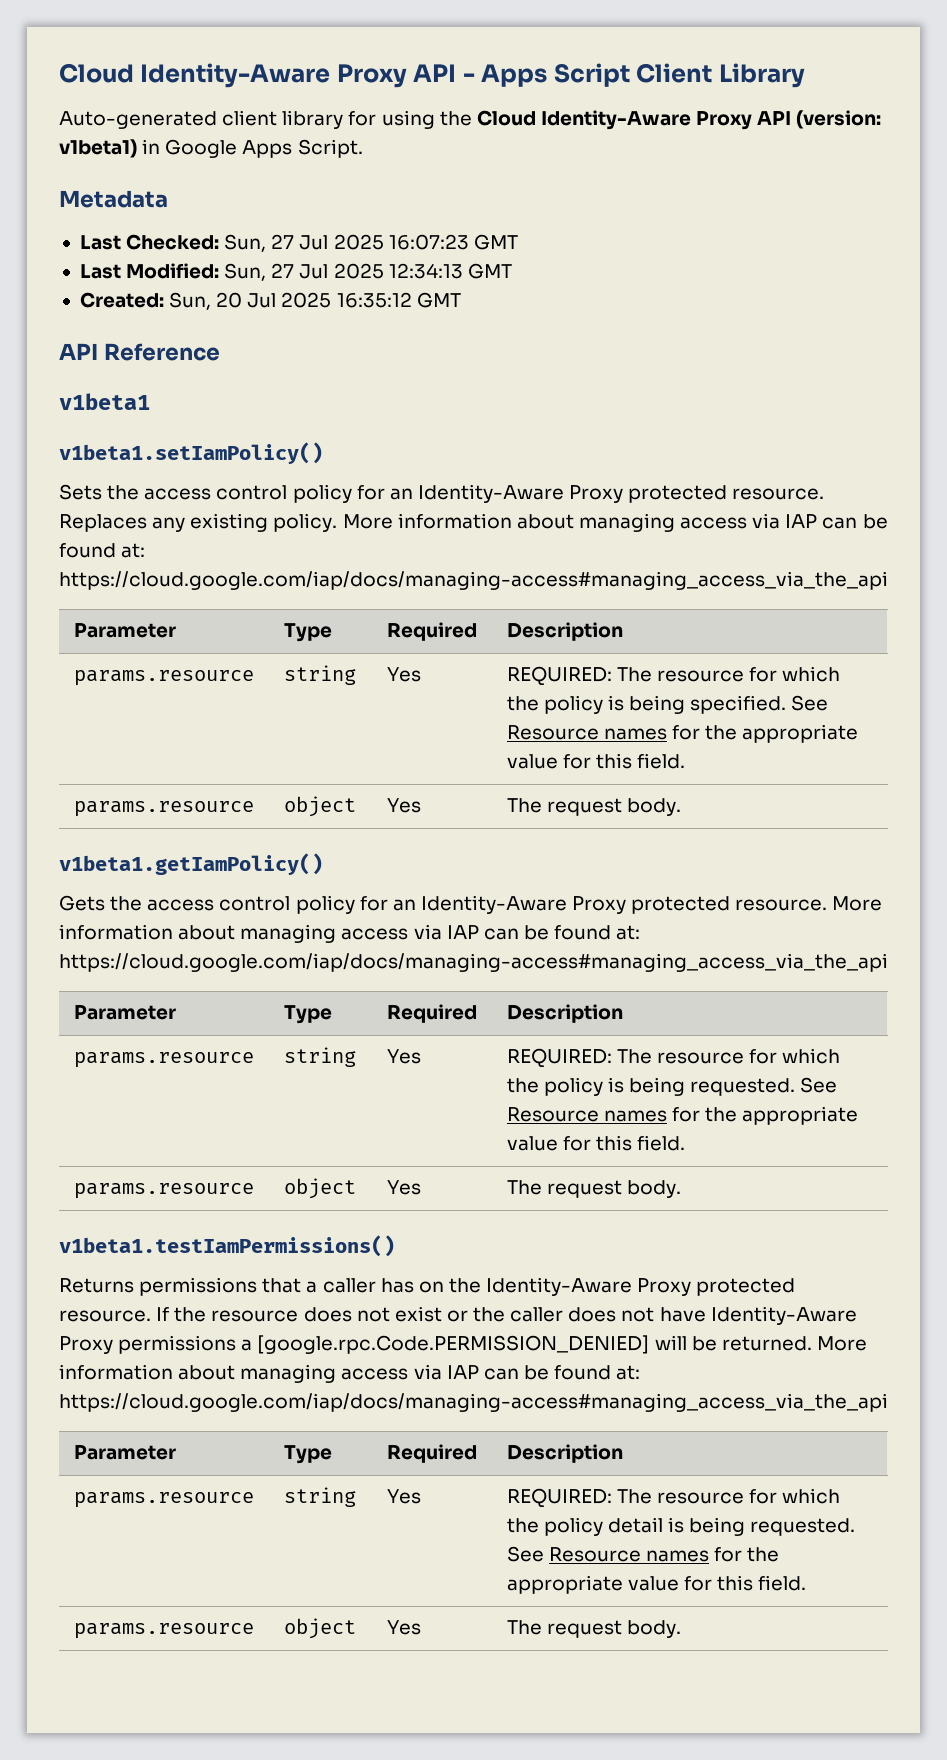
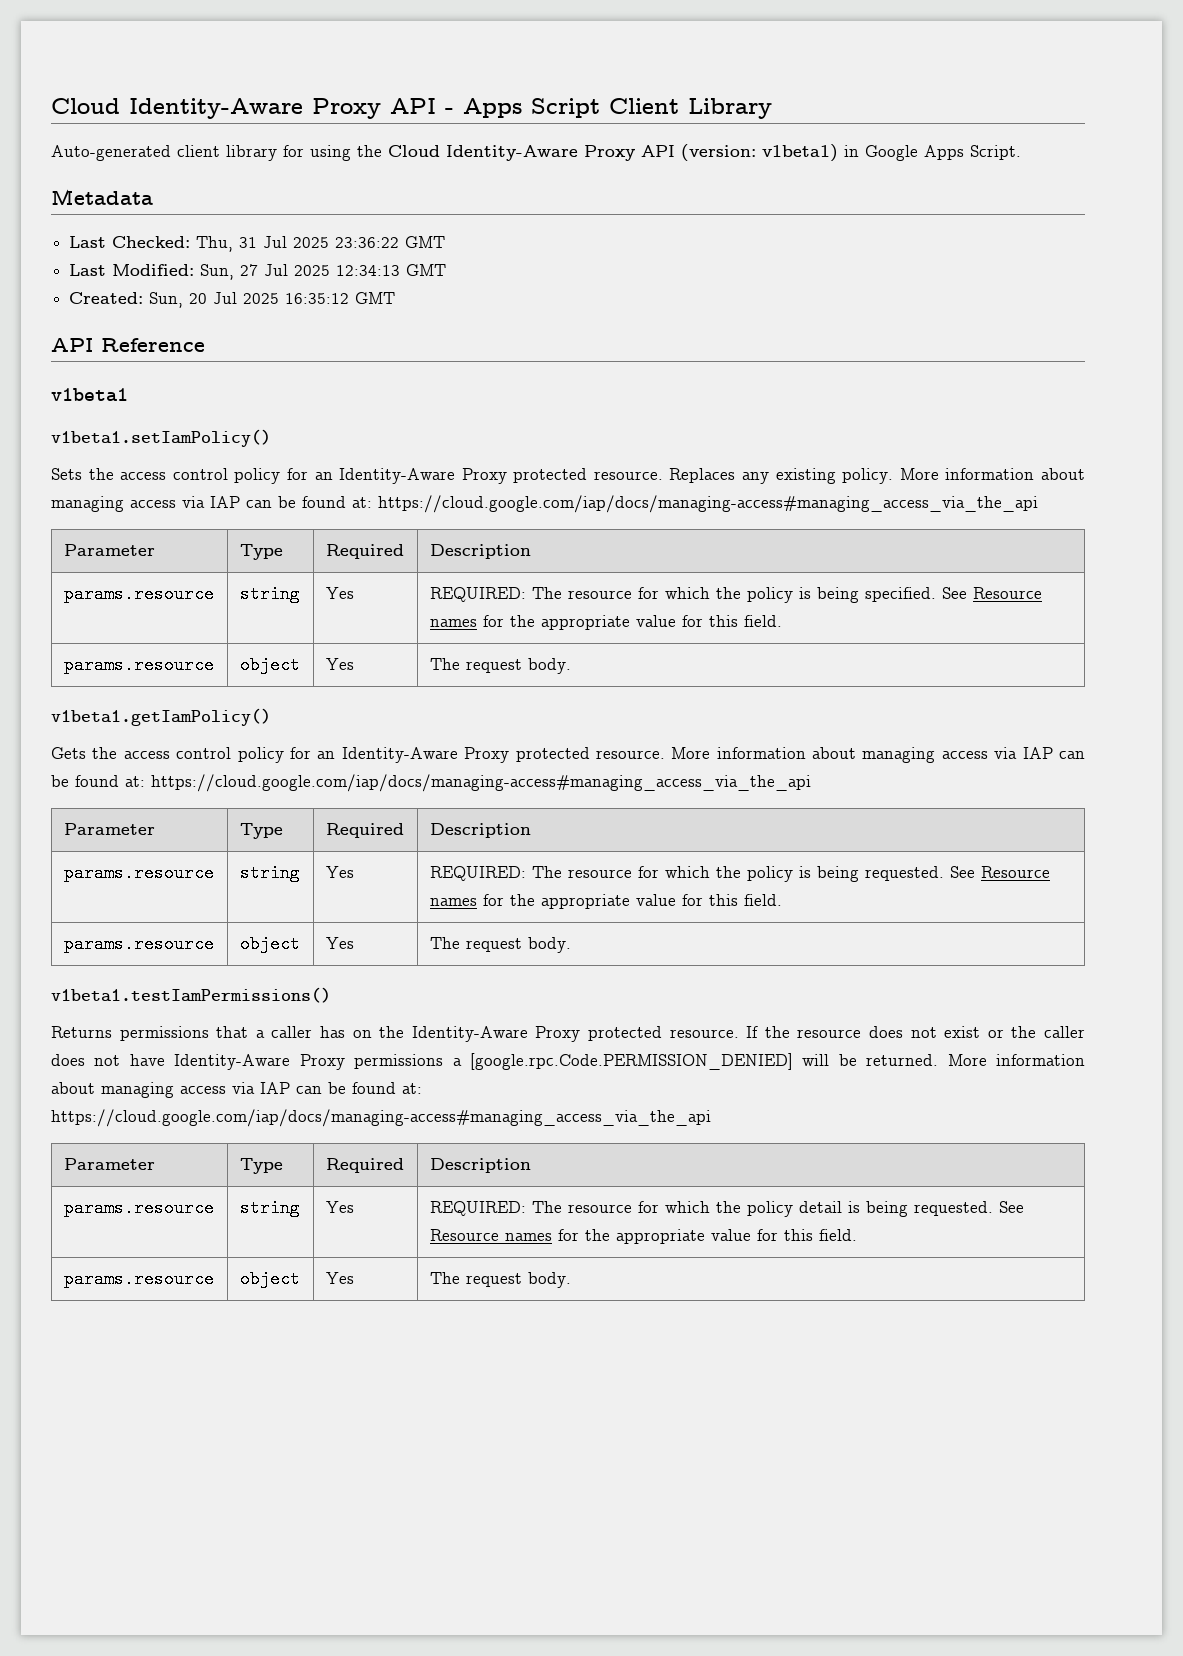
[224,234,469,252] Sun, 27 Jul 2025 16:07:23 -> [196,236,400,252] Thu, 31 Jul 2025 23:36:22

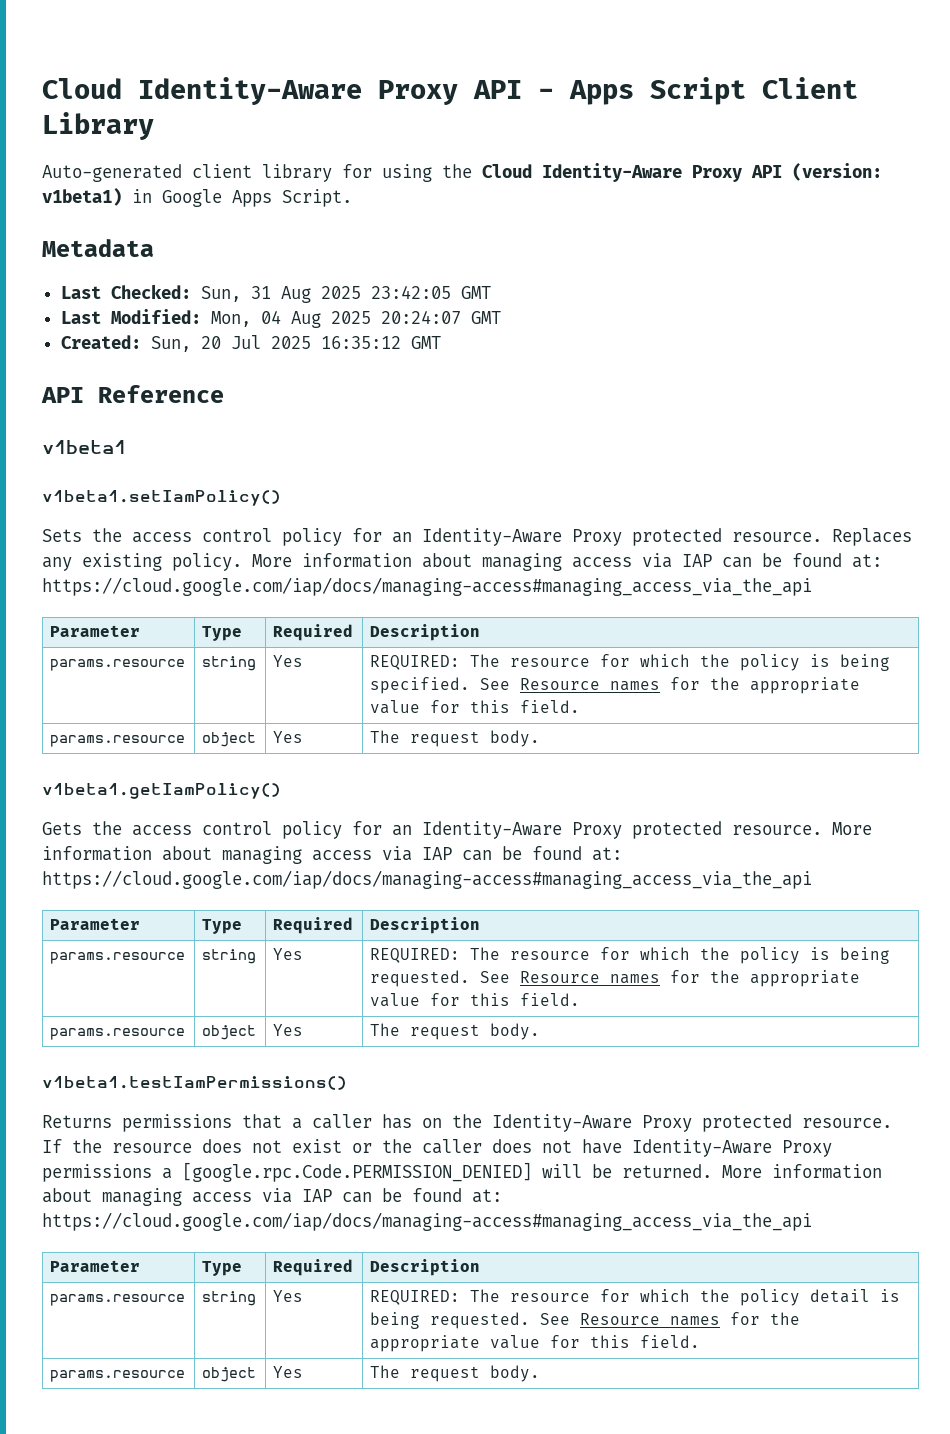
[196,236,446,252] [69,264,401,280] Thu, 31 Jul 2025 23:36:22 GMT // Last Modified: Sun, 27 Jul 2025 12:34:13 -> [200,285,491,303] [60,309,461,328] Sun, 31 Aug 2025 23:42:05 GMT // Last Modified: Mon, 04 Aug 2025 20:24:07

